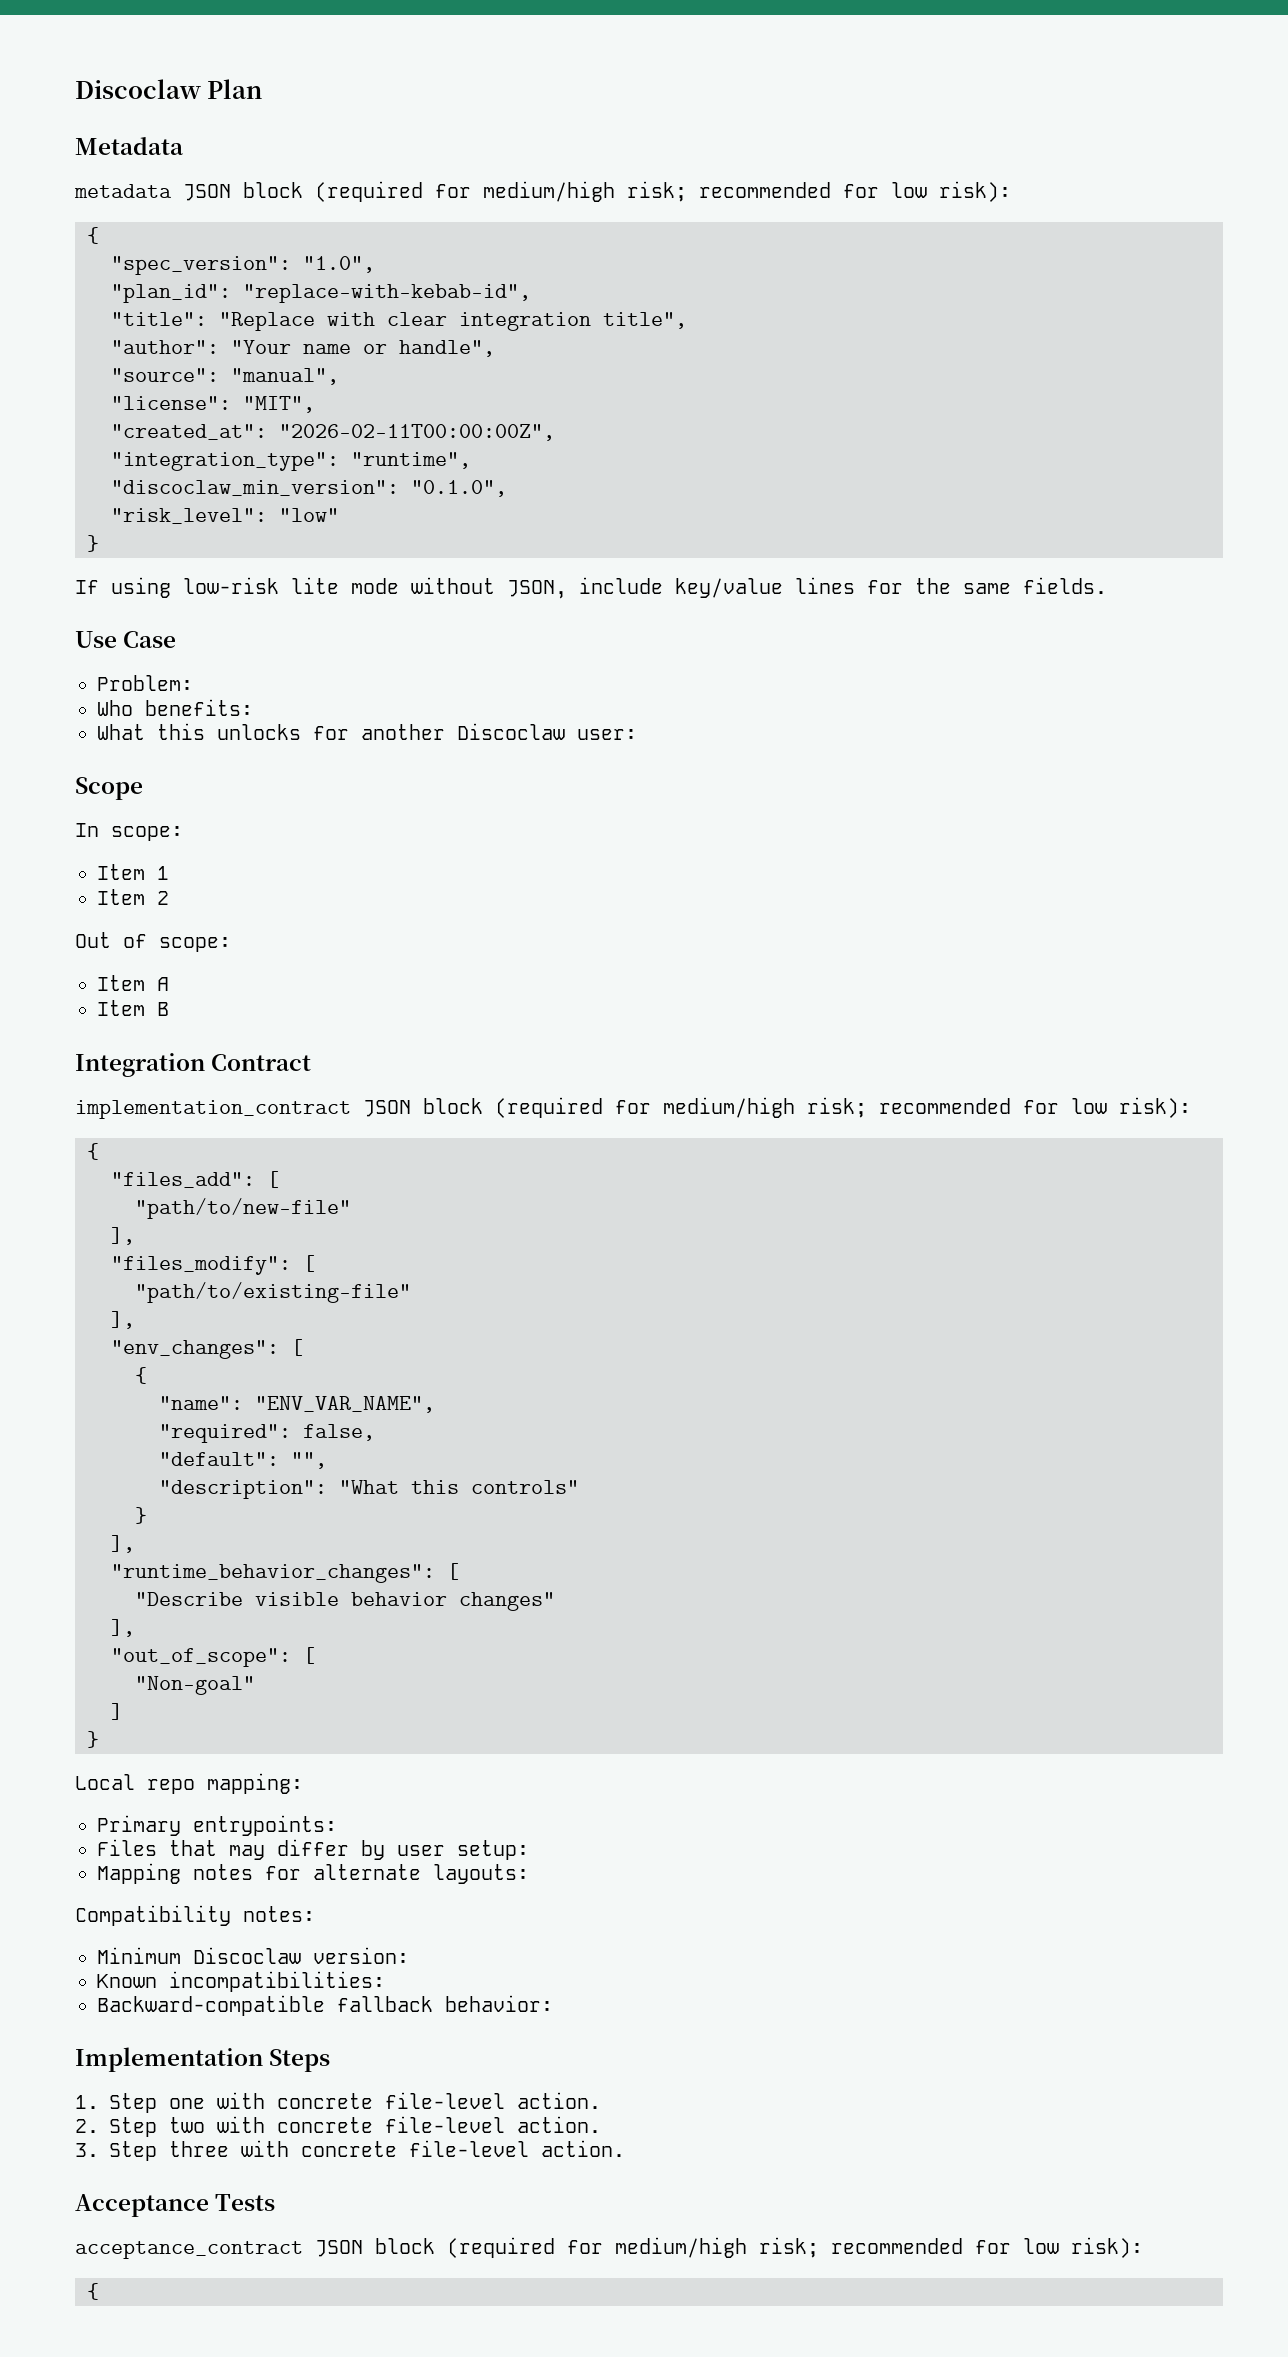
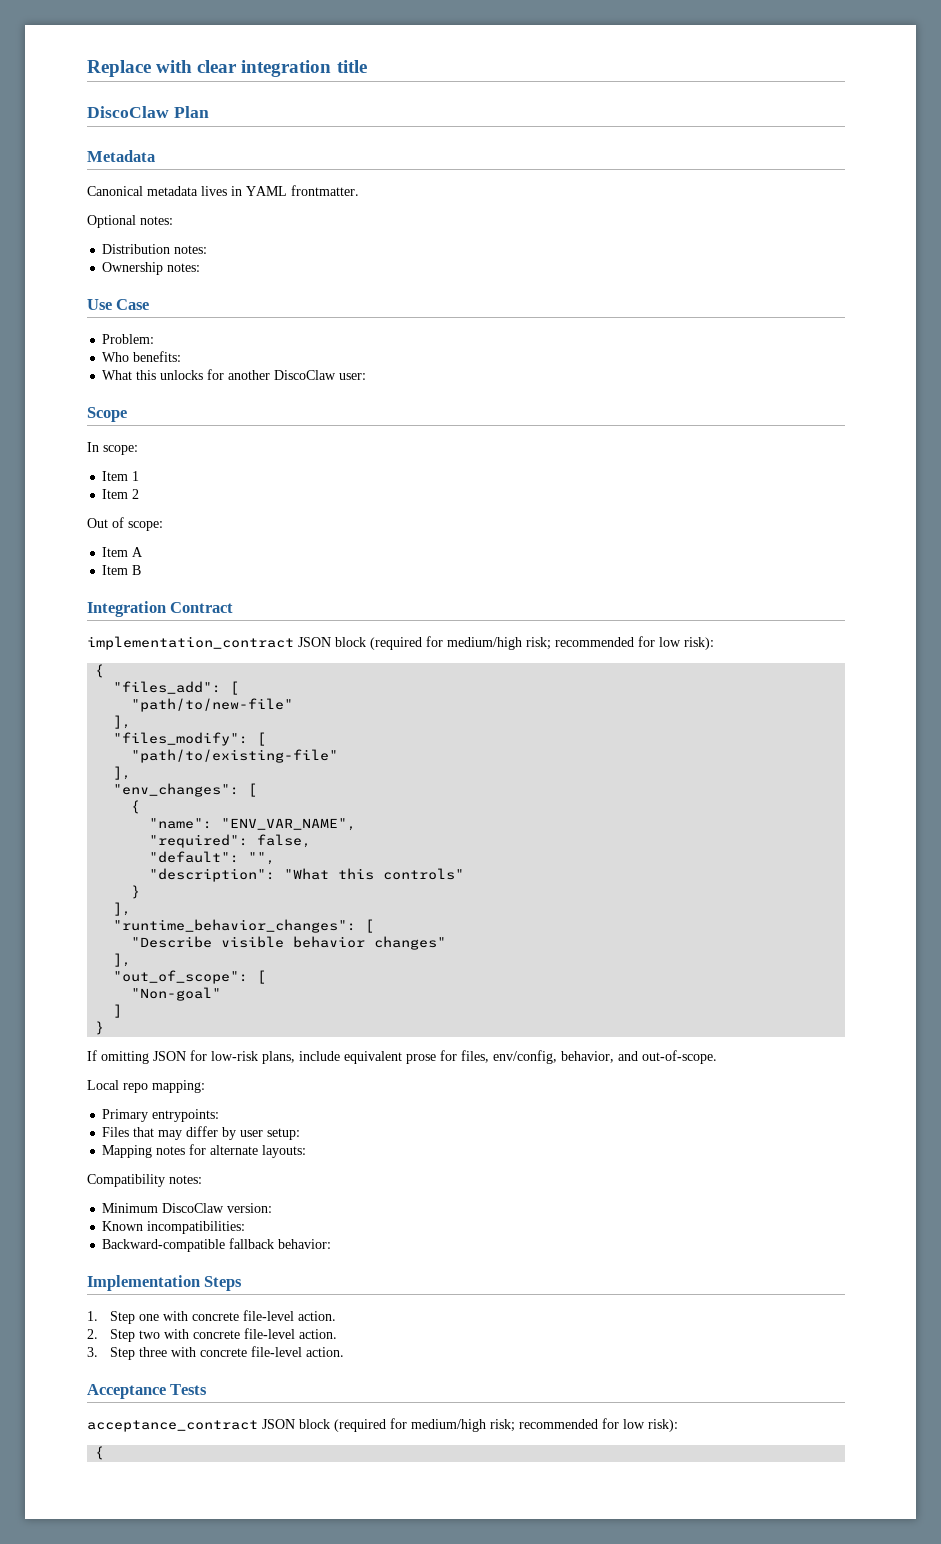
[75,79,263,99] [75,137,184,155] [74,181,1011,202] [87,227,99,244] [111,256,375,275] [111,284,531,303] [111,312,687,331] [111,340,495,357] [111,368,339,385] [111,396,315,413] [111,424,555,441] [111,452,471,471] [111,480,507,497] [111,508,339,524] [87,535,99,552] [75,577,1107,599] Discoclaw Plan // Metadata // metadata JSON block (required for medium/high risk; recommended for low risk): // { // "spec_version": "1.0", // "plan_id": "replace-with-kebab-id", // "title": "Replace with clear integration title", // "author": "Your name or handle", // "source": "manual", // "license": "MIT", // "created_at": "2026-02-11T00:00:00Z", // "integration_type": "runtime", // "discoclaw_min_version": "0.1.0", // "risk_level": "low" // } // If using low-risk lite mode without JSON, include key/value lines for the same fields. -> [87,60,367,77] [87,106,209,118] [87,150,155,162] [87,185,359,196] [87,215,173,228] [102,244,208,254] [102,262,201,275] Replace with clear integration title // DiscoClaw Plan // Metadata // Canonical metadata lives in YAML frontmatter. // Optional notes: // Distribution notes: // Ownership notes:
[457,723,565,740] Discoclaw -> [274,370,337,380] DiscoClaw
(99, 1739) none -> [87,1050,717,1064] // If omitting JSON for low-risk plans, include equivalent prose for files, env/config, behavior, and out-of-scope.
[193,1947,301,1964] Discoclaw -> [162,1203,225,1213] DiscoClaw

